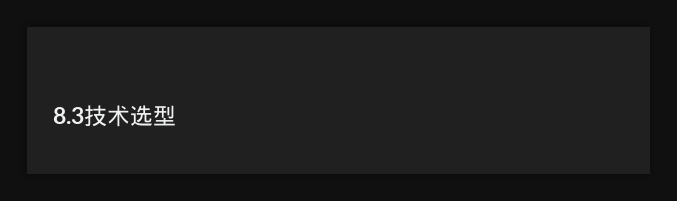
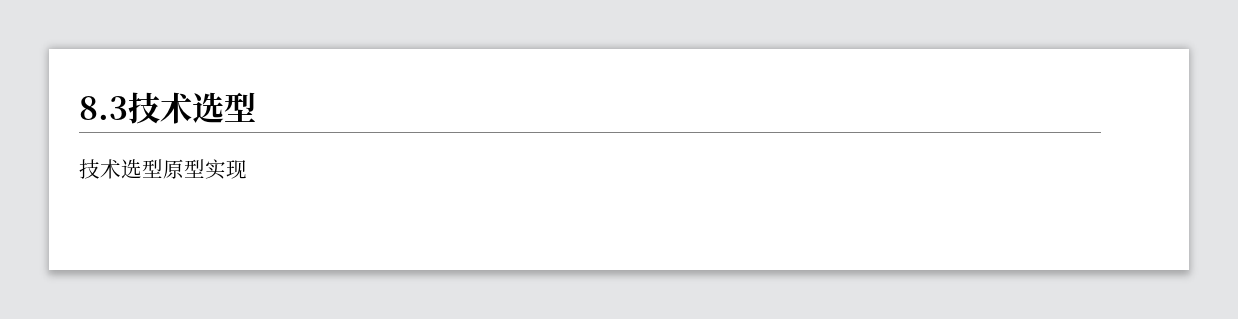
(176, 115) none -> [79,159,247,180] // 技术选型原型实现

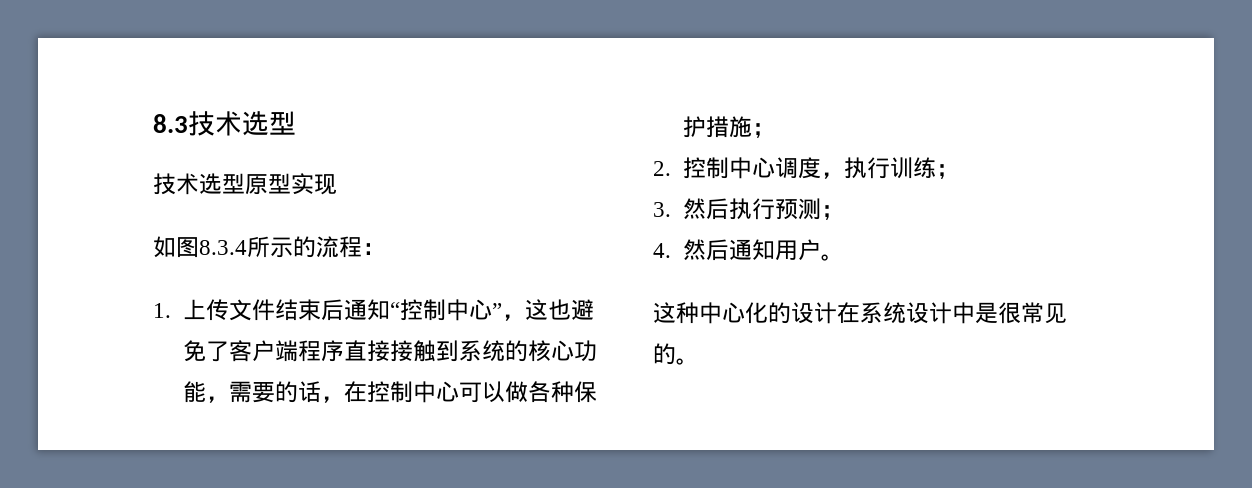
(247, 169) none -> [153,236,385,258] [153,299,594,321] [182,340,597,362] [182,381,597,403] [682,116,775,138] [653,157,959,179] [653,198,844,220] [653,239,844,261] [653,302,1067,324] [653,343,699,365] // 如图8.3.4所示的流程： // 1.上传文件结束后通知“控制中心”，这也避免了客户端程序直接接触到系统的核心功能，需要的话，在控制中心可以做各种保护措施； // 2.控制中心调度，执行训练； // 3.然后执行预测； // 4.然后通知用户。 // 这种中心化的设计在系统设计中是很常见的。

